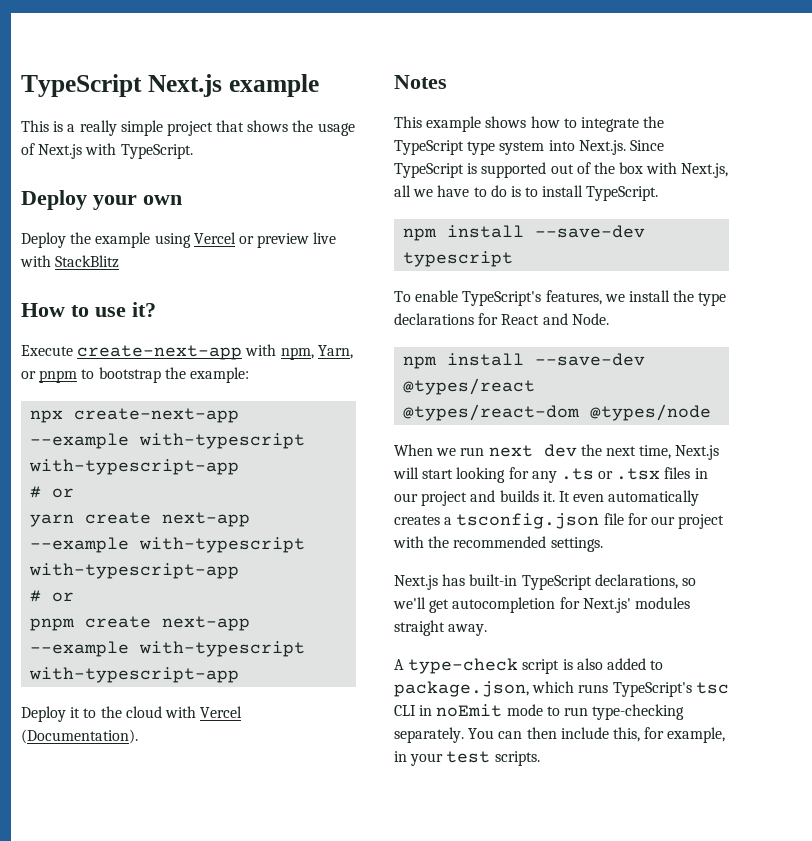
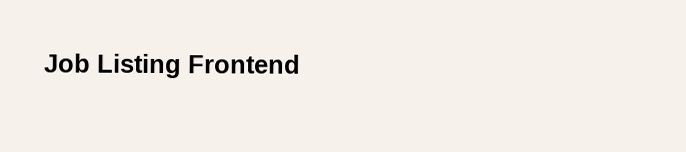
[21,74,319,97] [21,120,355,136] [21,143,193,159] [21,190,182,210] [21,232,337,248] [20,255,120,268] [21,302,156,317] [21,344,353,360] [21,367,249,383] [30,408,240,423] [30,433,306,449] [29,459,240,475] [30,486,75,498] [30,512,251,527] [30,537,306,553] [29,563,240,579] [30,590,75,602] [30,616,251,631] [30,641,306,657] [29,667,240,683] [21,706,243,722] [21,729,138,744] [394,75,447,89] [394,116,665,132] [394,140,664,155] [394,162,729,178] [394,185,659,201] [403,225,646,241] [403,251,514,267] [394,290,727,306] [394,313,609,325] [403,353,646,369] [403,378,536,395] [403,404,712,421] [394,444,720,460] [393,467,708,483] [394,490,700,506] [394,513,725,529] [393,536,603,552] [394,574,696,590] [393,597,690,613] [394,620,488,636] [394,658,664,674] [394,681,729,697] [394,704,685,720] [394,727,726,743] [394,751,540,766] TypeScript Next.js example // This is a really simple project that shows the usage of Next.js with TypeScript. // Deploy your own // Deploy the example using Vercel or preview live with StackBlitz // How to use it? // Execute create-next-app with npm, Yarn, or pnpm to bootstrap the example: // npx create-next-app --example with-typescript with-typescript-app // # or // yarn create next-app --example with-typescript with-typescript-app // # or // pnpm create next-app --example with-typescript with-typescript-app // Deploy it to the cloud with Vercel (Documentation). // Notes // This example shows how to integrate the TypeScript type system into Next.js. Since TypeScript is supported out of the box with Next.js, all we have to do is to install TypeScript. // npm install --save-dev typescript // To enable TypeScript's features, we install the type declarations for React and Node. // npm install --save-dev @types/react @types/react-dom @types/node // When we run next dev the next time, Next.js will start looking for any .ts or .tsx files in our project and builds it. It even automatically creates a tsconfig.json file for our project with the recommended settings. // Next.js has built-in TypeScript declarations, so we'll get autocompletion for Next.js' modules straight away. // A type-check script is also added to package.json, which runs TypeScript's tsc CLI in noEmit mode to run type-checking separately. You can then include this, for example, in your test scripts. -> [44,53,301,79] Job Listing Frontend

